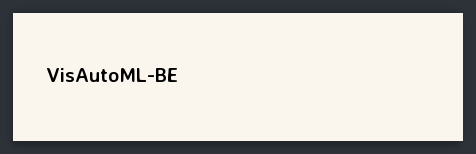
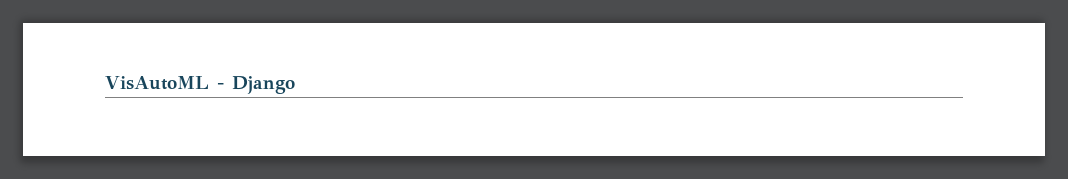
[46,68,178,82] VisAutoML-BE -> [105,76,295,94] VisAutoML - Django

